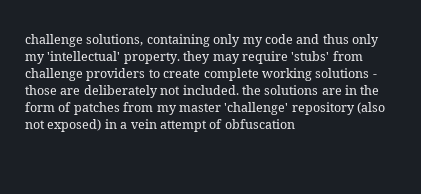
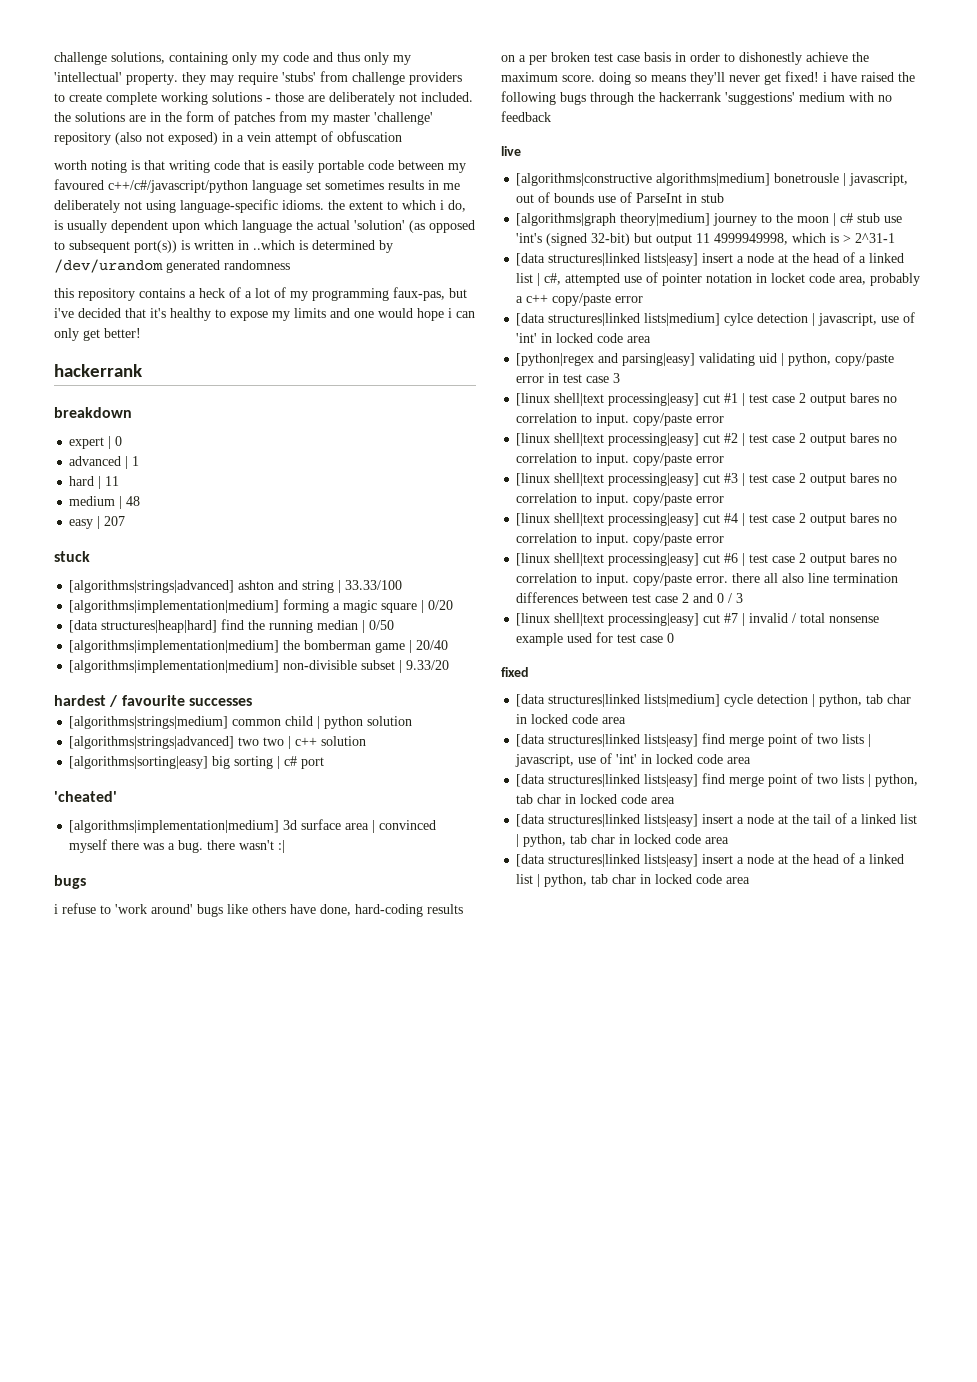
(295, 124) none -> [54,160,466,173] [54,179,460,193] [54,199,466,213] [54,220,475,233] [54,240,393,253] [54,259,290,273] [54,287,467,301] [54,308,475,321] [54,328,141,341] [54,364,142,377] [54,407,132,418] [69,436,123,449] [69,456,140,469] [69,476,120,489] [69,496,141,509] [69,516,126,529] [54,551,90,562] [69,580,403,593] [69,599,454,613] [69,619,395,633] [69,640,449,653] [69,660,450,673] [54,695,252,707] [69,716,413,729] [69,736,367,749] [69,756,325,769] [54,791,117,802] [69,819,437,833] [69,839,286,853] [54,875,86,889] [54,903,463,917] [501,52,869,65] [501,71,915,85] [501,91,892,105] [501,111,551,122] [501,146,521,156] [516,173,909,186] [516,192,725,203] [516,213,903,226] [516,233,896,246] [516,252,905,266] [516,272,921,286] [516,293,644,306] [516,312,916,326] [516,333,652,343] [516,353,895,366] [516,373,621,383] [516,393,898,406] [516,413,725,426] [516,433,898,446] [516,453,725,466] [516,473,898,486] [516,493,725,506] [516,513,898,526] [516,533,725,546] [516,553,898,566] [516,573,899,586] [516,592,744,603] [516,613,880,626] [516,632,675,646] [501,667,529,677] [516,694,912,707] [516,714,627,724] [516,733,872,747] [515,753,752,767] [516,773,919,787] [516,794,676,804] [516,813,918,827] [516,834,730,847] [516,853,905,867] [516,874,751,887] // worth noting is that writing code that is easily portable code between my favoured c++/c#/javascript/python language set sometimes results in me deliberately not using language-specific idioms. the extent to which i do, is usually dependent upon which language the actual 'solution' (as opposed to subsequent port(s)) is written in ..which is determined by /dev/urandom generated randomness // this repository contains a heck of a lot of my programming faux-pas, but i've decided that it's healthy to expose my limits and one would hope i can only get better! // hackerrank // breakdown // expert | 0 // advanced | 1 // hard | 11 // medium | 48 // easy | 207 // stuck // [algorithms|strings|advanced] ashton and string | 33.33/100 // [algorithms|implementation|medium] forming a magic square | 0/20 // [data structures|heap|hard] find the running median | 0/50 // [algorithms|implementation|medium] the bomberman game | 20/40 // [algorithms|implementation|medium] non-divisible subset | 9.33/20 // hardest / favourite successes // [algorithms|strings|medium] common child | python solution // [algorithms|strings|advanced] two two | c++ solution // [algorithms|sorting|easy] big sorting | c# port // 'cheated' // [algorithms|implementation|medium] 3d surface area | convinced myself there was a bug. there wasn't :| // bugs // i refuse to 'work around' bugs like others have done, hard-coding results on a per broken test case basis in order to dishonestly achieve the maximum score. doing so means they'll never get fixed! i have raised the following bugs through the hackerrank 'suggestions' medium with no feedback // live // [algorithms|constructive algorithms|medium] bonetrousle | javascript, out of bounds use of ParseInt in stub // [algorithms|graph theory|medium] journey to the moon | c# stub use 'int's (signed 32-bit) but output 11 4999949998, which is > 2^31-1 // [data structures|linked lists|easy] insert a node at the head of a linked list | c#, attempted use of pointer notation in locket code area, probably a c++ copy/paste error // [data structures|linked lists|medium] cylce detection | javascript, use of 'int' in locked code area // [python|regex and parsing|easy] validating uid | python, copy/paste error in test case 3 // [linux shell|text processing|easy] cut #1 | test case 2 output bares no correlation to input. copy/paste error // [linux shell|text processing|easy] cut #2 | test case 2 output bares no correlation to input. copy/paste error // [linux shell|text processing|easy] cut #3 | test case 2 output bares no correlation to input. copy/paste error // [linux shell|text processing|easy] cut #4 | test case 2 output bares no correlation to input. copy/paste error // [linux shell|text processing|easy] cut #6 | test case 2 output bares no correlation to input. copy/paste error. there all also line termination differences between test case 2 and 0 / 3 // [linux shell|text processing|easy] cut #7 | invalid / total nonsense example used for test case 0 // fixed // [data structures|linked lists|medium] cycle detection | python, tab char in locked code area // [data structures|linked lists|easy] find merge point of two lists | javascript, use of 'int' in locked code area // [data structures|linked lists|easy] find merge point of two lists | python, tab char in locked code area // [data structures|linked lists|easy] insert a node at the tail of a linked list | python, tab char in locked code area // [data structures|linked lists|easy] insert a node at the head of a linked list | python, tab char in locked code area

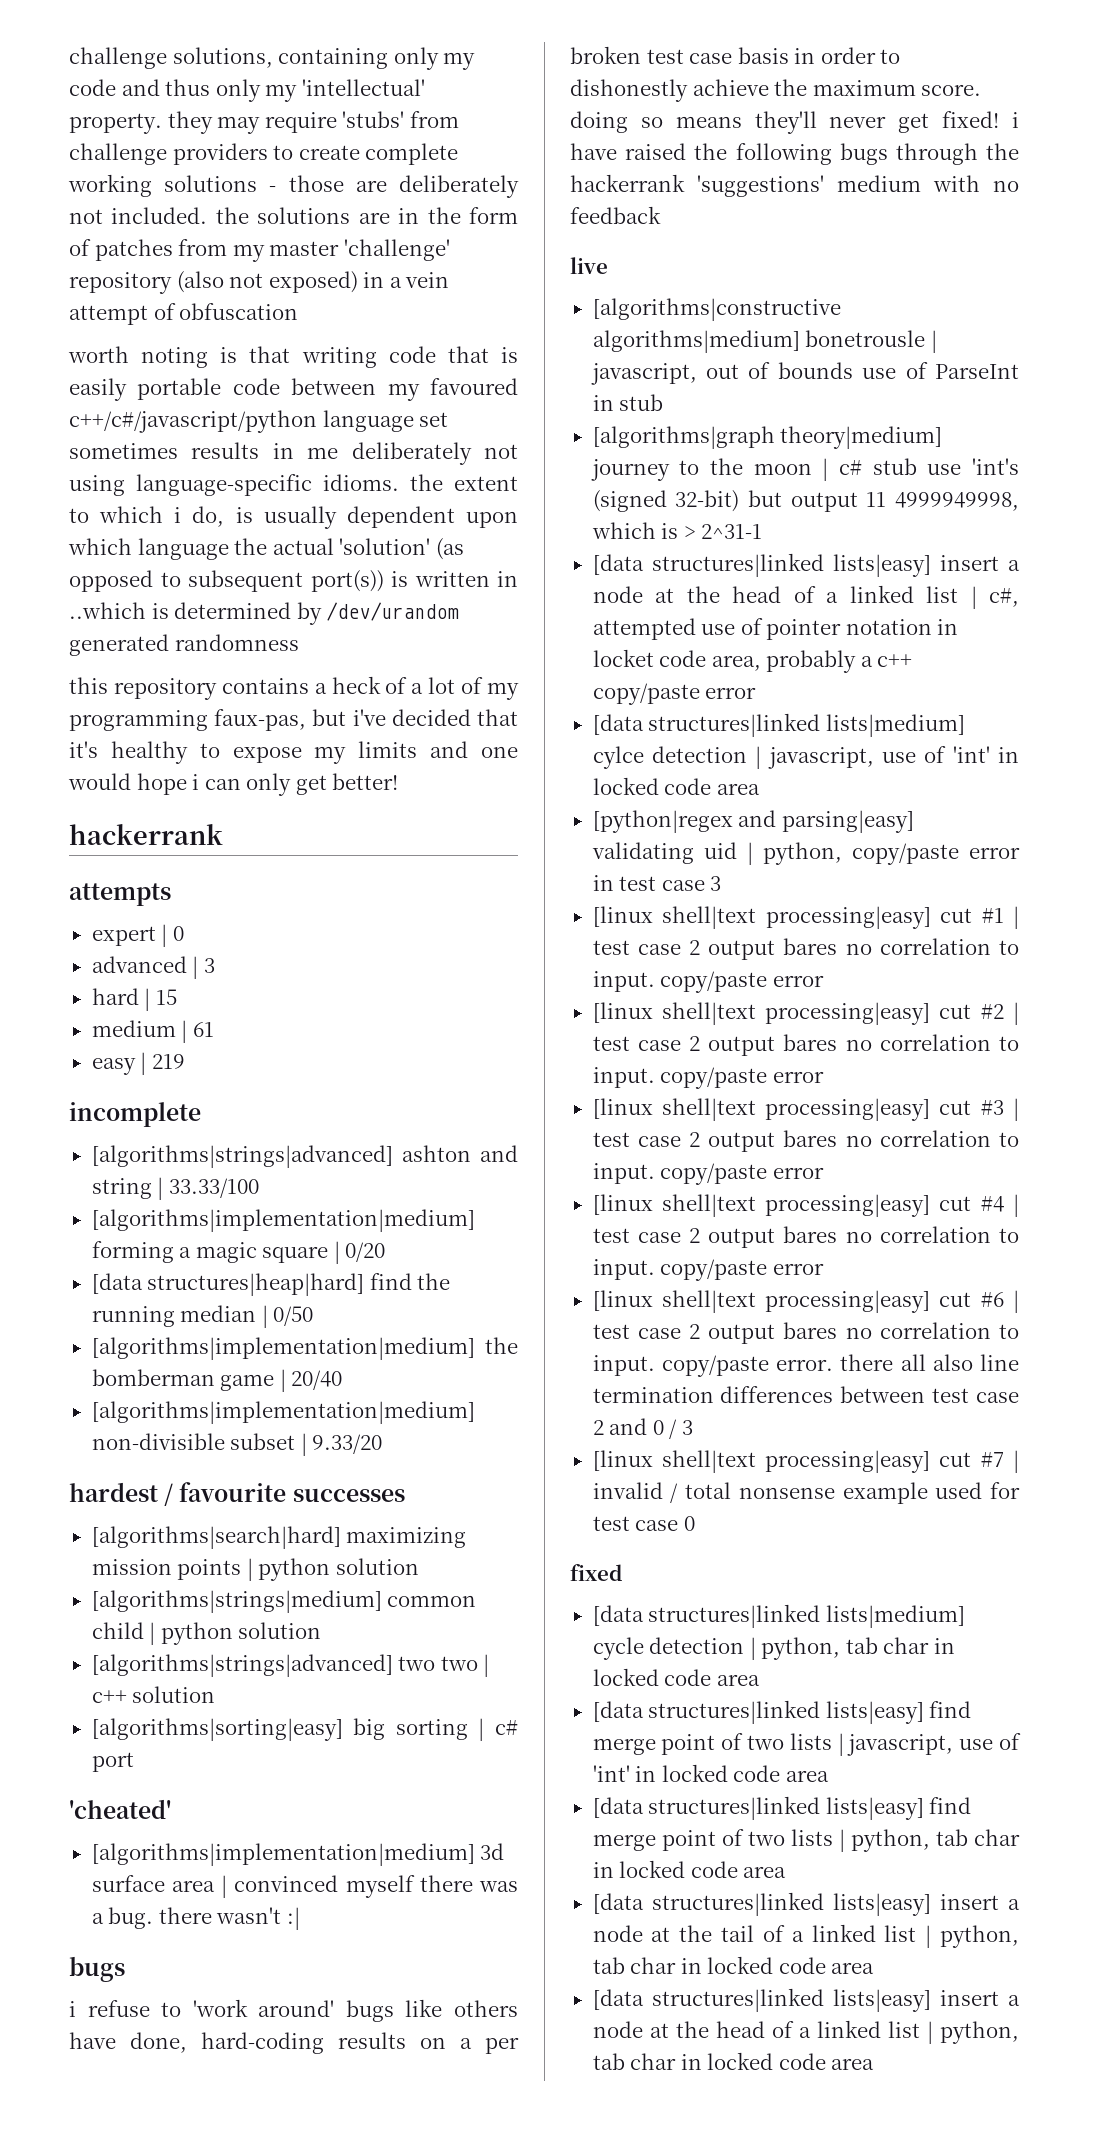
[54,407,132,418] breakdown -> [69,883,171,906] attempts
[132,456,140,466] 1 -> [203,958,215,973] 3
[105,476,120,486] 11 -> [155,989,177,1005] 15
[126,496,141,506] 48 -> [192,1022,214,1037] 61
[104,516,126,526] [54,551,90,562] 207 // stuck -> [151,1054,185,1069] [69,1102,201,1127] 219 // incomplete
(252, 702) none -> [91,1526,467,1549] [91,1558,419,1581] // [algorithms|search|hard] maximizing mission points | python solution

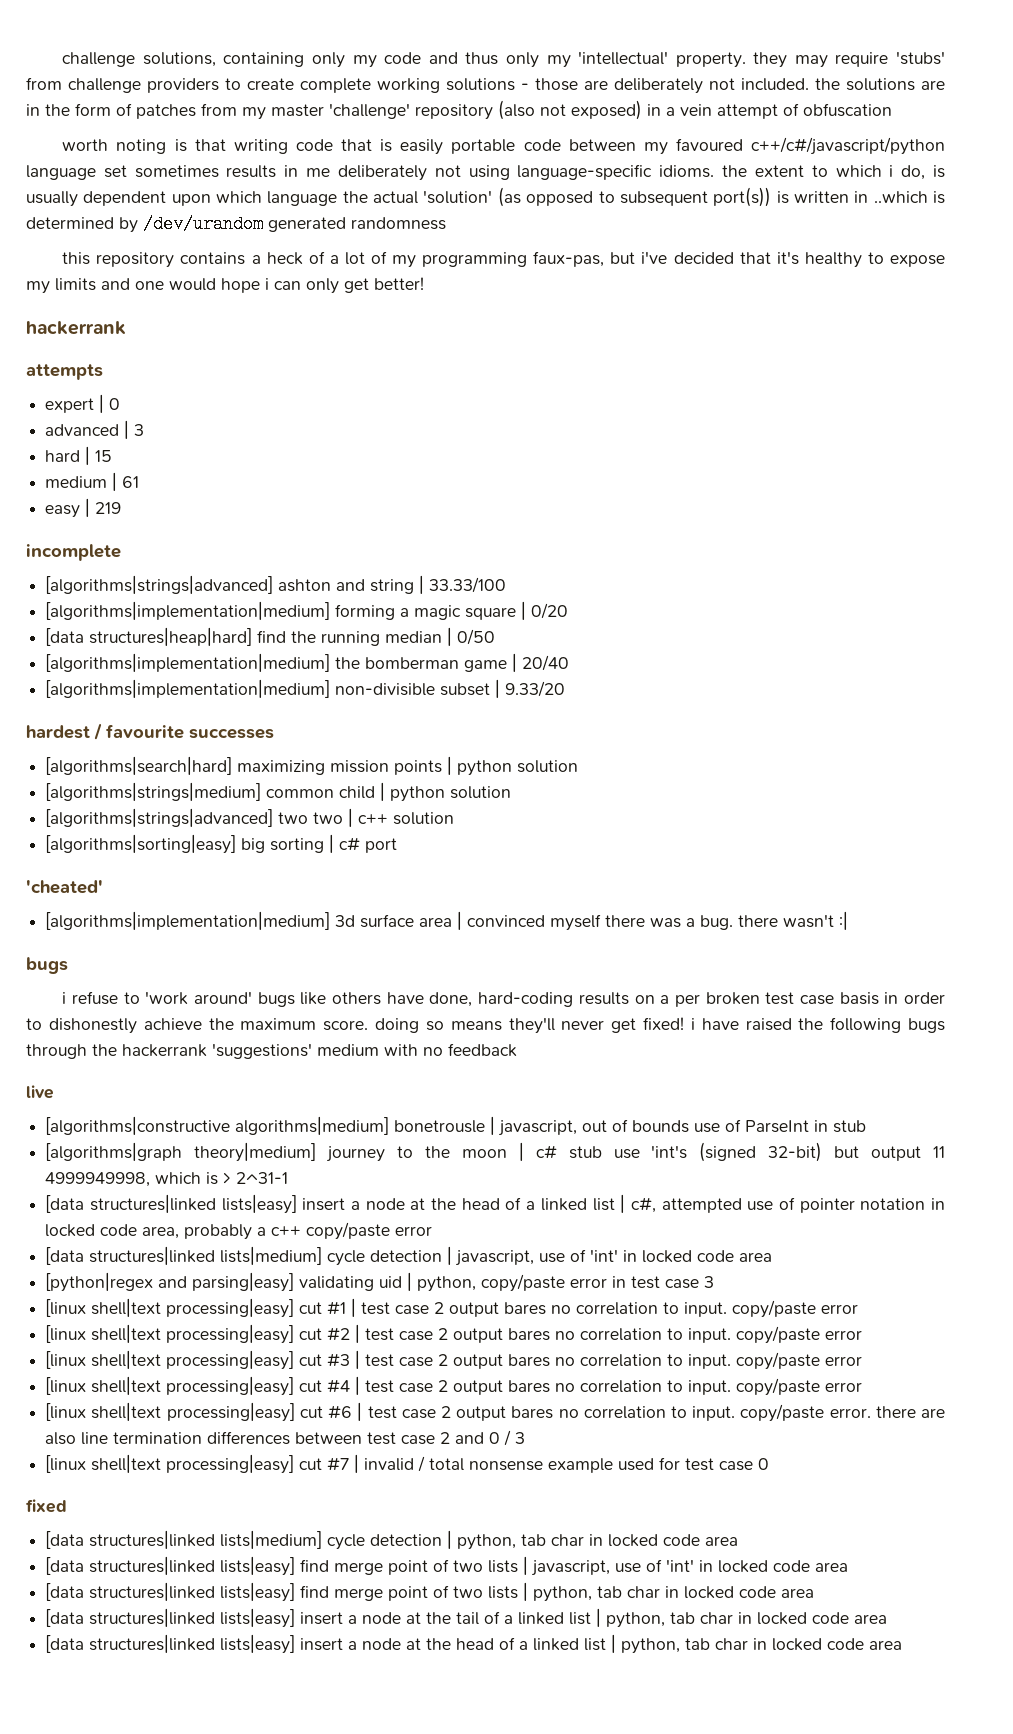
[592,649,654,667] locket -> [45,1224,96,1237] locked
[592,746,644,769] cylce -> [327,1250,366,1266] cycle
[900,1354,926,1371] all -> [921,1408,946,1418] are

